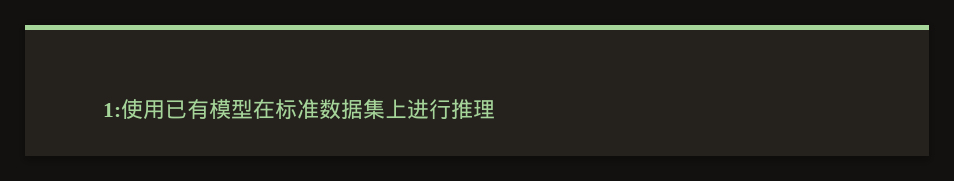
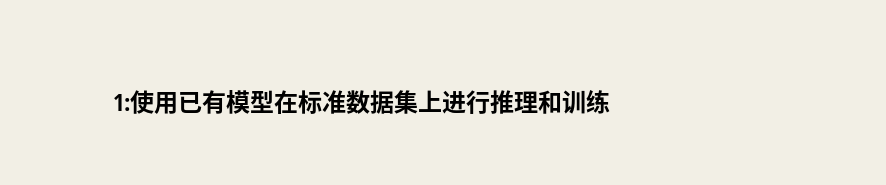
(495, 109) none -> [538,90,610,114] 和训练

